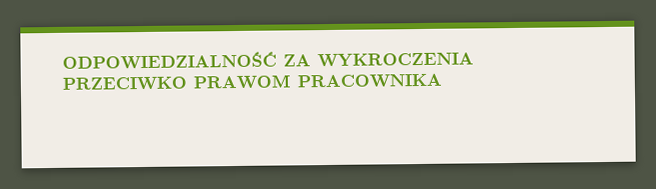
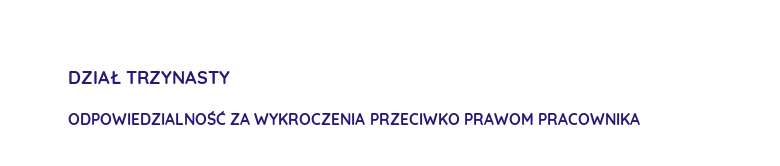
(62, 60) none -> [68,70,230,84] DZIAŁ TRZYNASTY //

